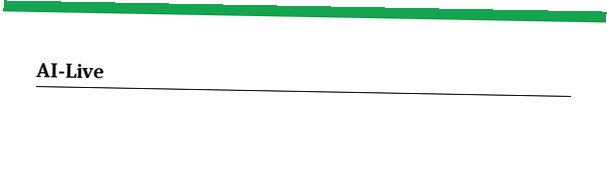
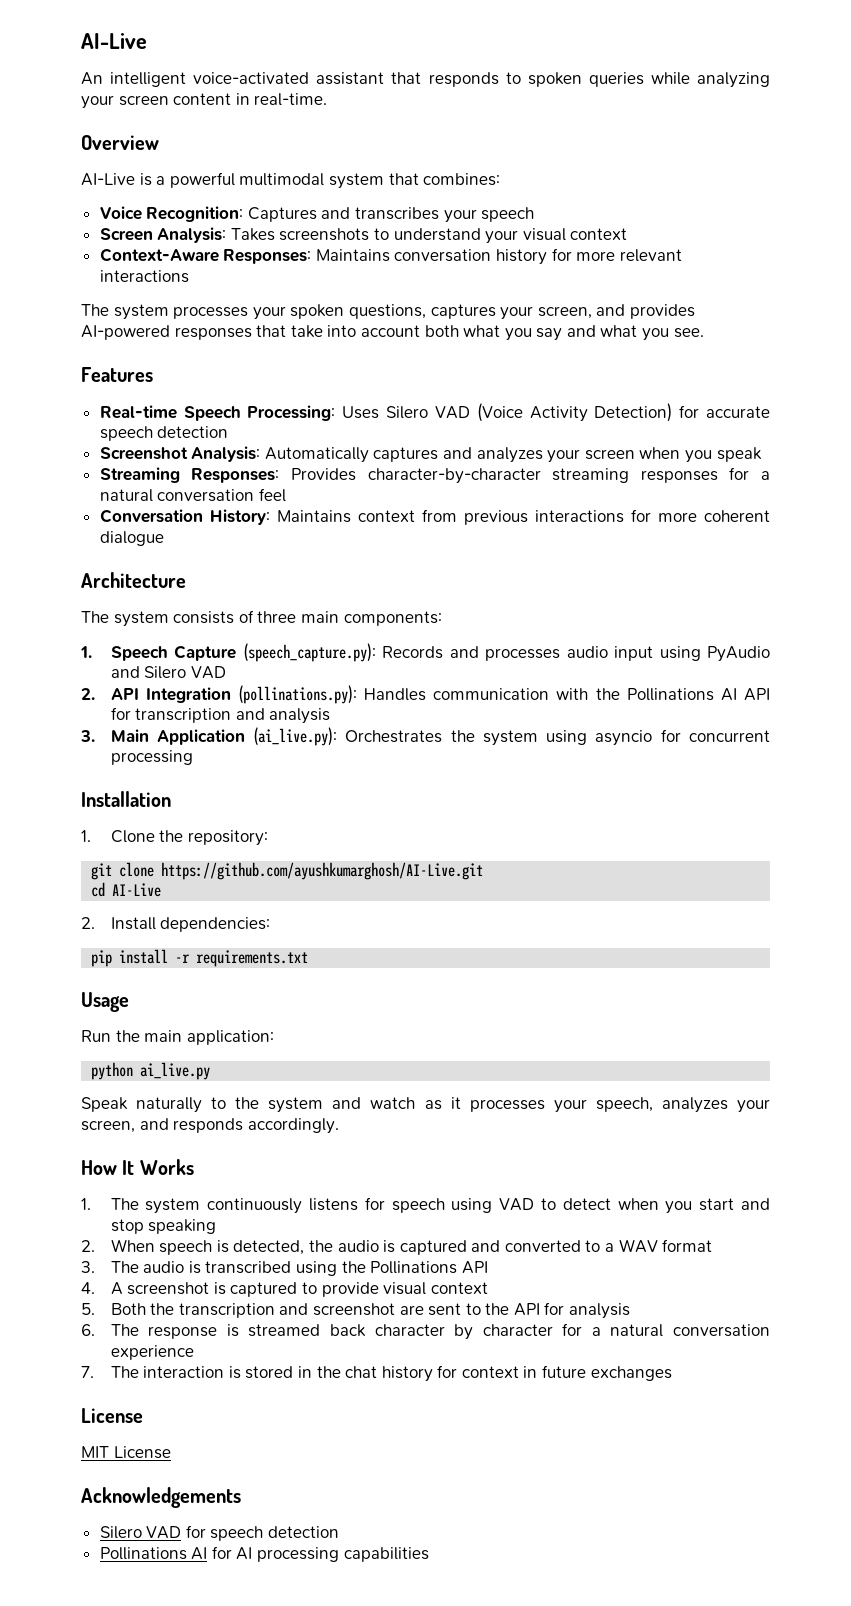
[35,63,105,79] AI-Live -> [81,33,147,49] [81,72,771,88] [81,93,328,109] [81,135,159,150] [81,172,501,189] [99,206,535,223] [99,227,628,244] [99,248,682,265] [99,270,189,283] [81,304,695,320] [81,325,704,341] [81,367,153,382] [99,403,770,422] [99,426,229,441] [99,446,762,463] [99,467,771,484] [99,488,286,502] [99,509,770,525] [99,531,164,546] [81,572,186,588] [81,610,442,627] [80,643,770,662] [110,666,226,679] [81,685,770,704] [110,707,331,724] [80,727,770,746] [110,750,193,765] [81,791,171,807] [81,830,268,846] [91,862,484,880] [91,882,162,897] [81,917,271,932] [91,949,309,967] [81,992,129,1012] [81,1030,274,1045] [91,1062,211,1080] [81,1097,771,1113] [81,1118,339,1134] [81,1159,194,1175] [81,1197,770,1214] [110,1219,217,1234] [81,1239,713,1255] [81,1261,488,1276] [81,1282,488,1297] [81,1302,631,1319] [81,1323,771,1340] [110,1345,194,1360] [81,1365,672,1382] [81,1408,143,1423] [81,1446,171,1459] [81,1487,241,1508] [99,1525,340,1541] [99,1546,429,1562] AI-Live // An intelligent voice-activated assistant that responds to spoken queries while analyzing your screen content in real-time. // Overview // AI-Live is a powerful multimodal system that combines: // Voice Recognition: Captures and transcribes your speech // Screen Analysis: Takes screenshots to understand your visual context // Context-Aware Responses: Maintains conversation history for more relevant interactions // The system processes your spoken questions, captures your screen, and provides AI-powered responses that take into account both what you say and what you see. // Features // Real-time Speech Processing: Uses Silero VAD (Voice Activity Detection) for accurate speech detection // Screenshot Analysis: Automatically captures and analyzes your screen when you speak // Streaming Responses: Provides character-by-character streaming responses for a natural conversation feel // Conversation History: Maintains context from previous interactions for more coherent dialogue // Architecture // The system consists of three main components: // 1. Speech Capture (speech_capture.py): Records and processes audio input using PyAudio and Silero VAD // 2. API Integration (pollinations.py): Handles communication with the Pollinations AI API for transcription and analysis // 3. Main Application (ai_live.py): Orchestrates the system using asyncio for concurrent processing // Installation // 1. Clone the repository: // git clone https://github.com/ayushkumarghosh/AI-Live.git // cd AI-Live // 2. Install dependencies: // pip install -r requirements.txt // Usage // Run the main application: // python ai_live.py // Speak naturally to the system and watch as it processes your speech, analyzes your screen, and responds accordingly. // How It Works // 1. The system continuously listens for speech using VAD to detect when you start and stop speaking // 2. When speech is detected, the audio is captured and converted to a WAV format // 3. The audio is transcribed using the Pollinations API // 4. A screenshot is captured to provide visual context // 5. Both the transcription and screenshot are sent to the API for analysis // 6. The response is streamed back character by character for a natural conversation experience // 7. The interaction is stored in the chat history for context in future exchanges // License // MIT License // Acknowledgements // Silero VAD for speech detection // Pollinations AI for AI processing capabilities

